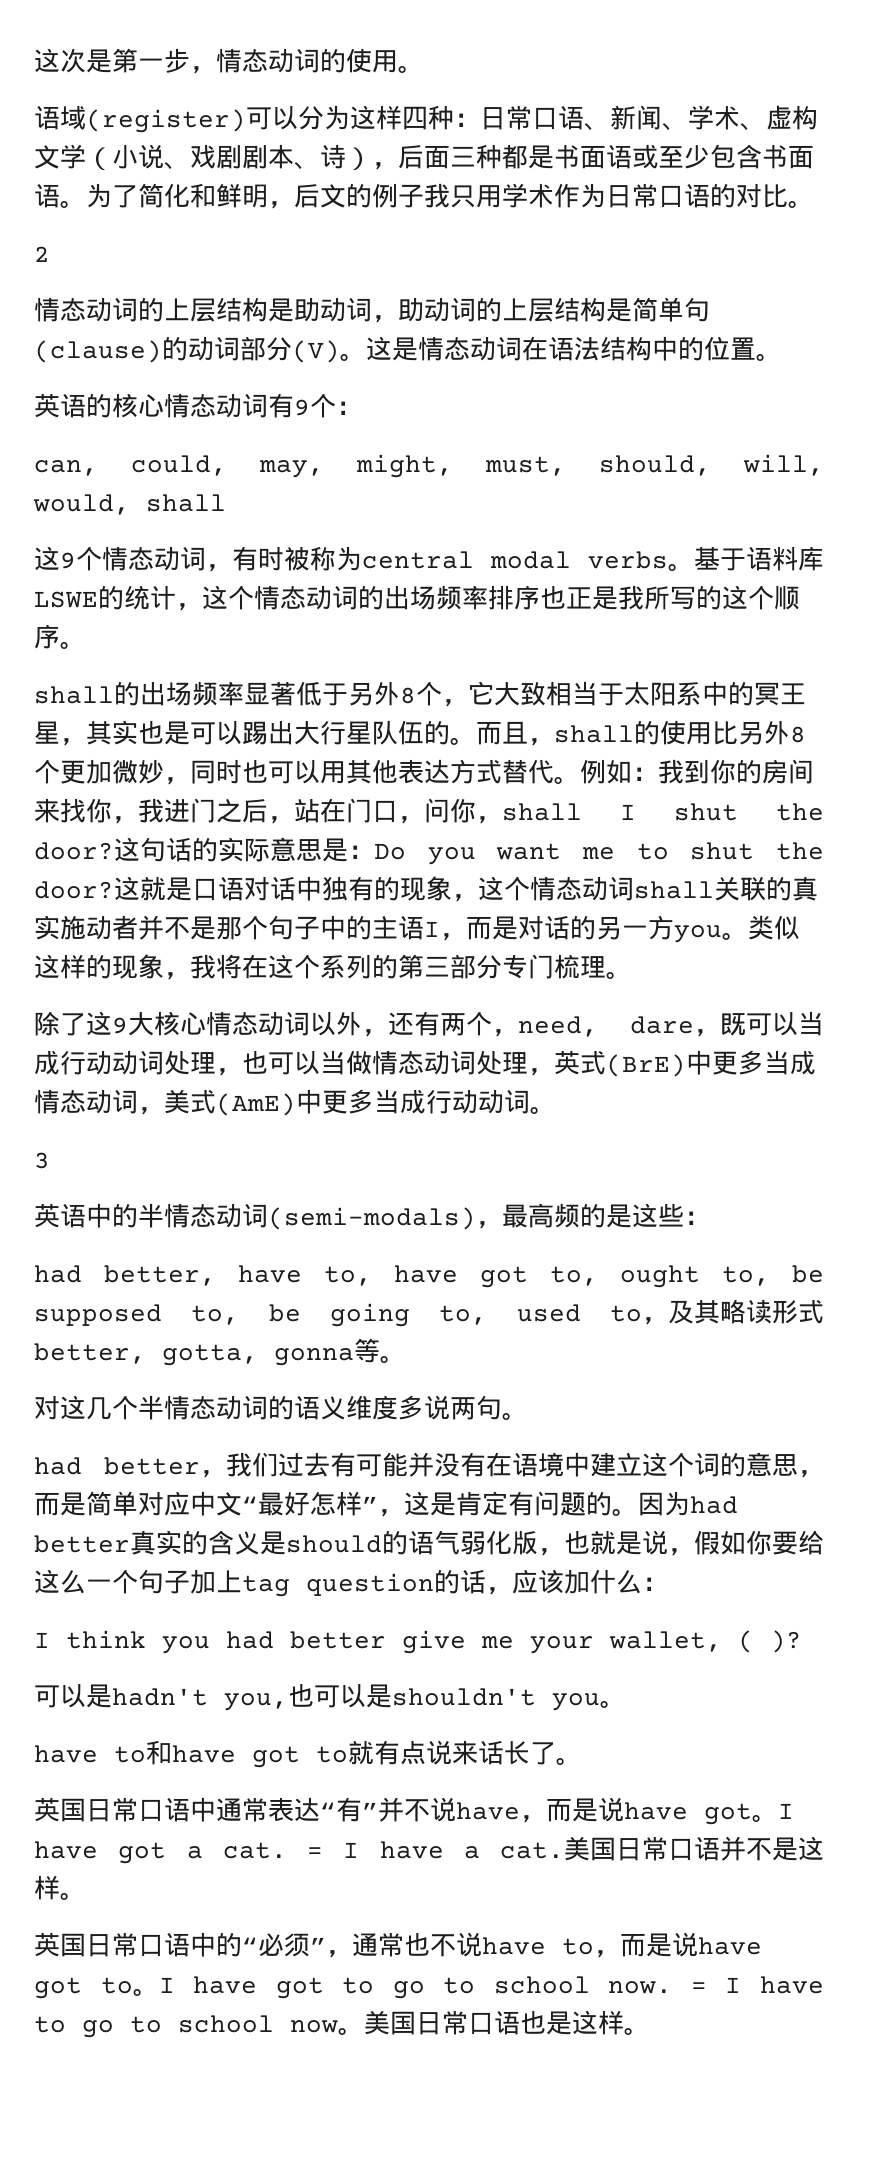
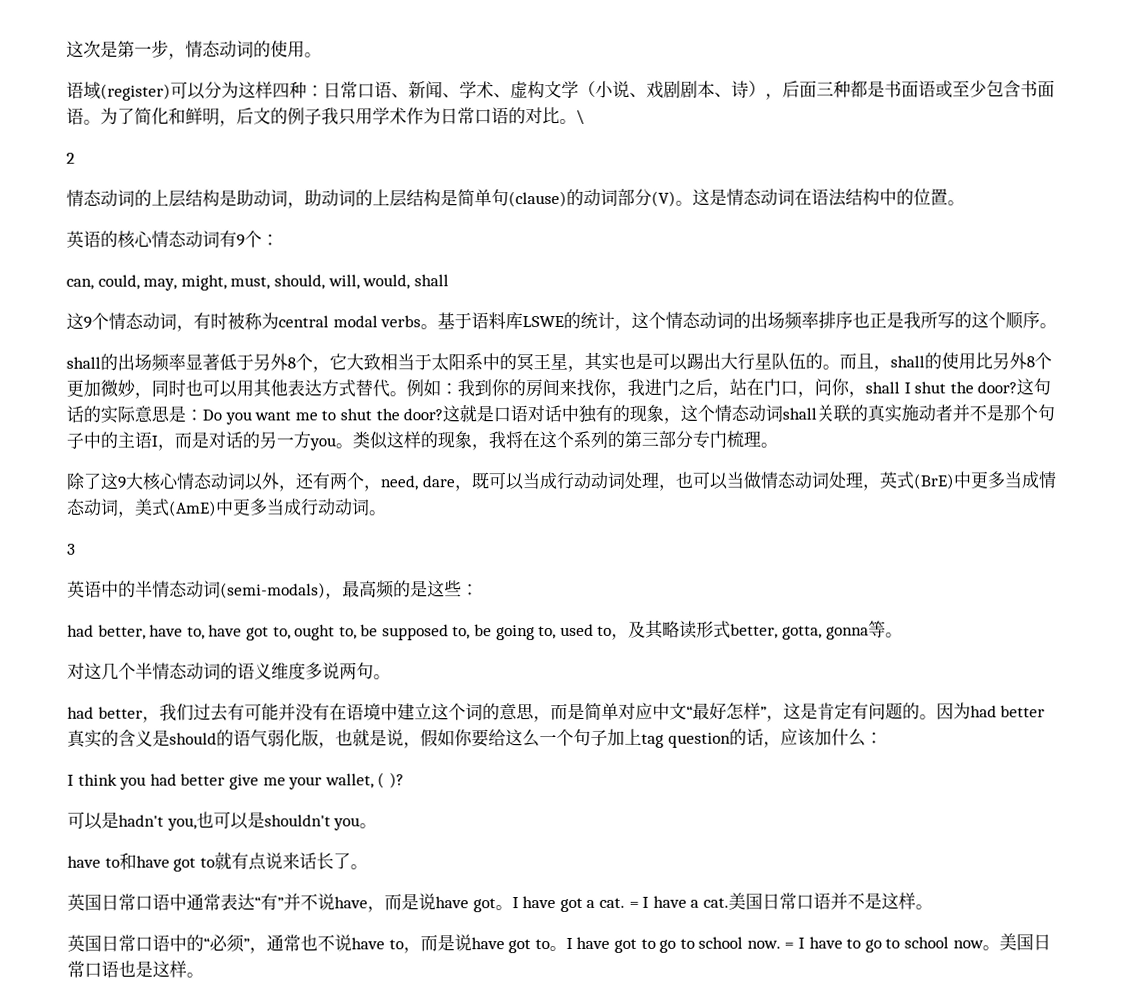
(814, 204) none -> [576,109,585,125] \

